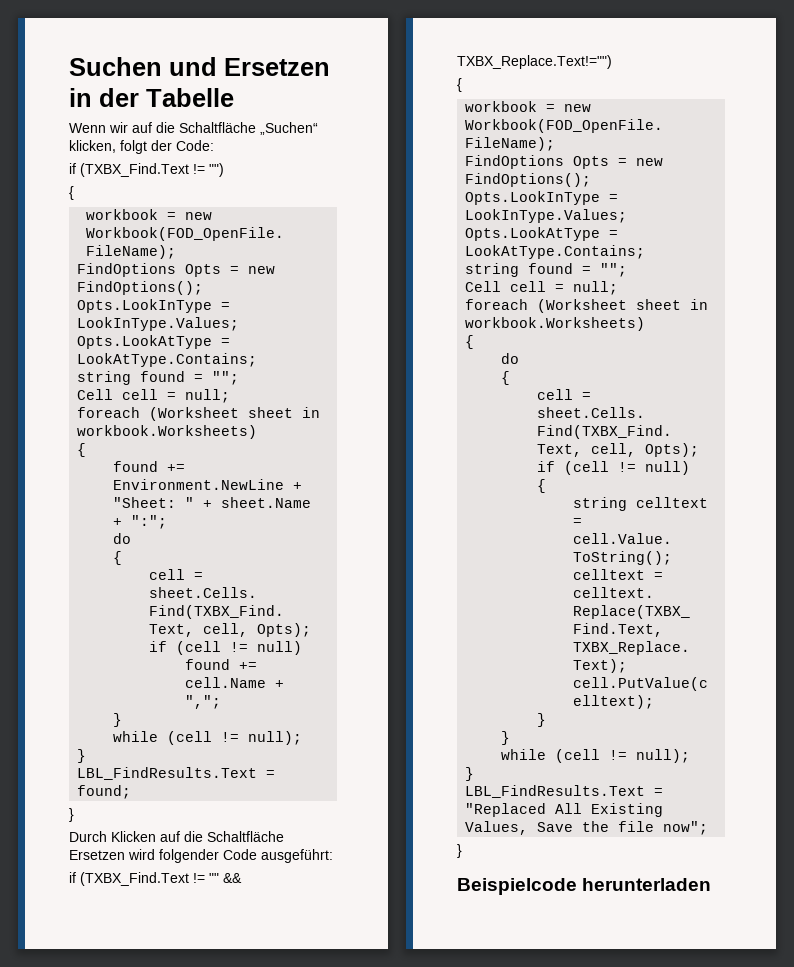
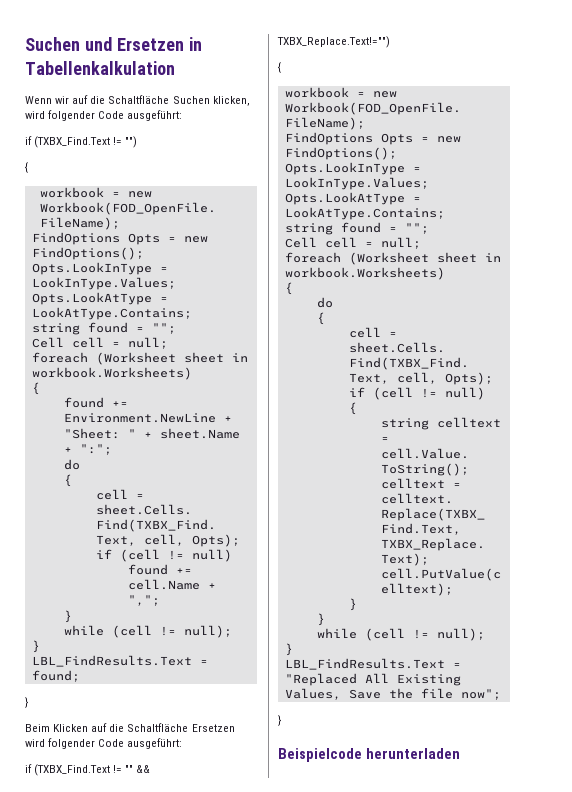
[99,88,234,107] der Tabelle -> [25,61,175,75] Tabellenkalkulation
[260,122,318,135] [69,140,214,154] „Suchen“ klicken, folgt der Code: -> [172,96,250,106] [25,110,183,121] Suchen klicken, wird folgender Code ausgeführt:
[69,831,107,842] Durch -> [25,724,50,732] Beim

